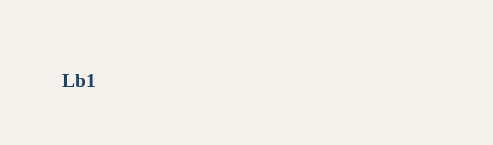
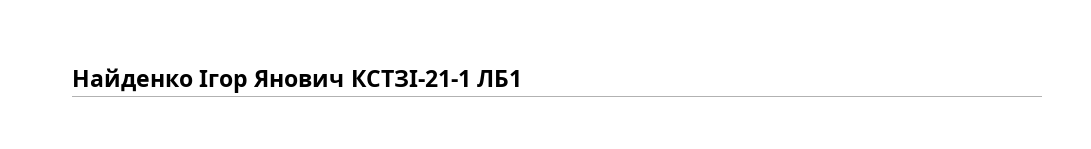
[62,74,96,87] Lb1 -> [72,68,522,93] Найденко Ігор Янович КСТЗІ-21-1 ЛБ1

